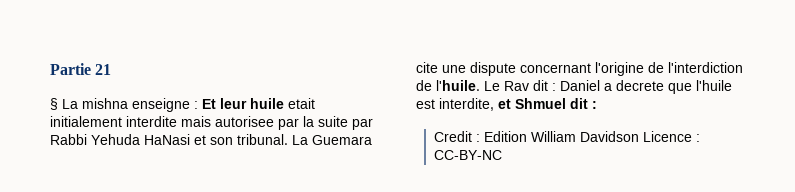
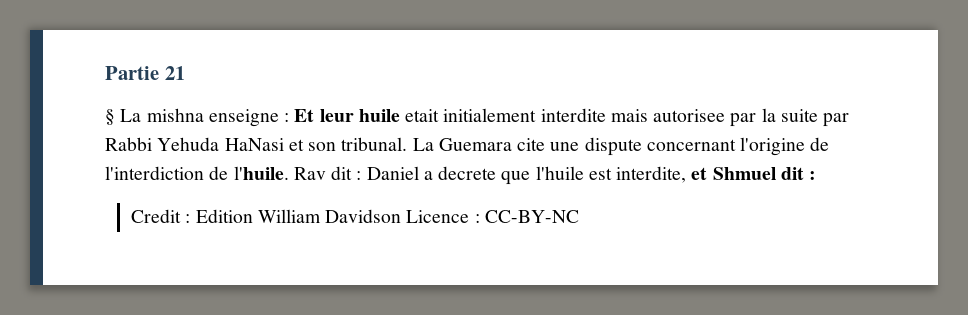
[484,81,500,91] Le -> (289, 173) none

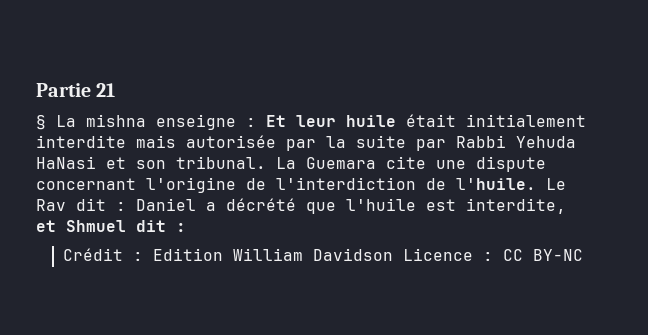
[405,109,440,122] etait -> [406,114,456,127] était
[653,109,726,122] autorisee -> [186,135,276,148] autorisée
(289, 173) none -> [546,178,566,190] Le
[438,166,497,180] decrete -> [226,198,296,211] décrété
[130,209,181,223] Credit -> [62,248,123,261] Crédit
[484,210,579,223] CC-BY-NC -> [502,249,583,261] CC BY-NC

